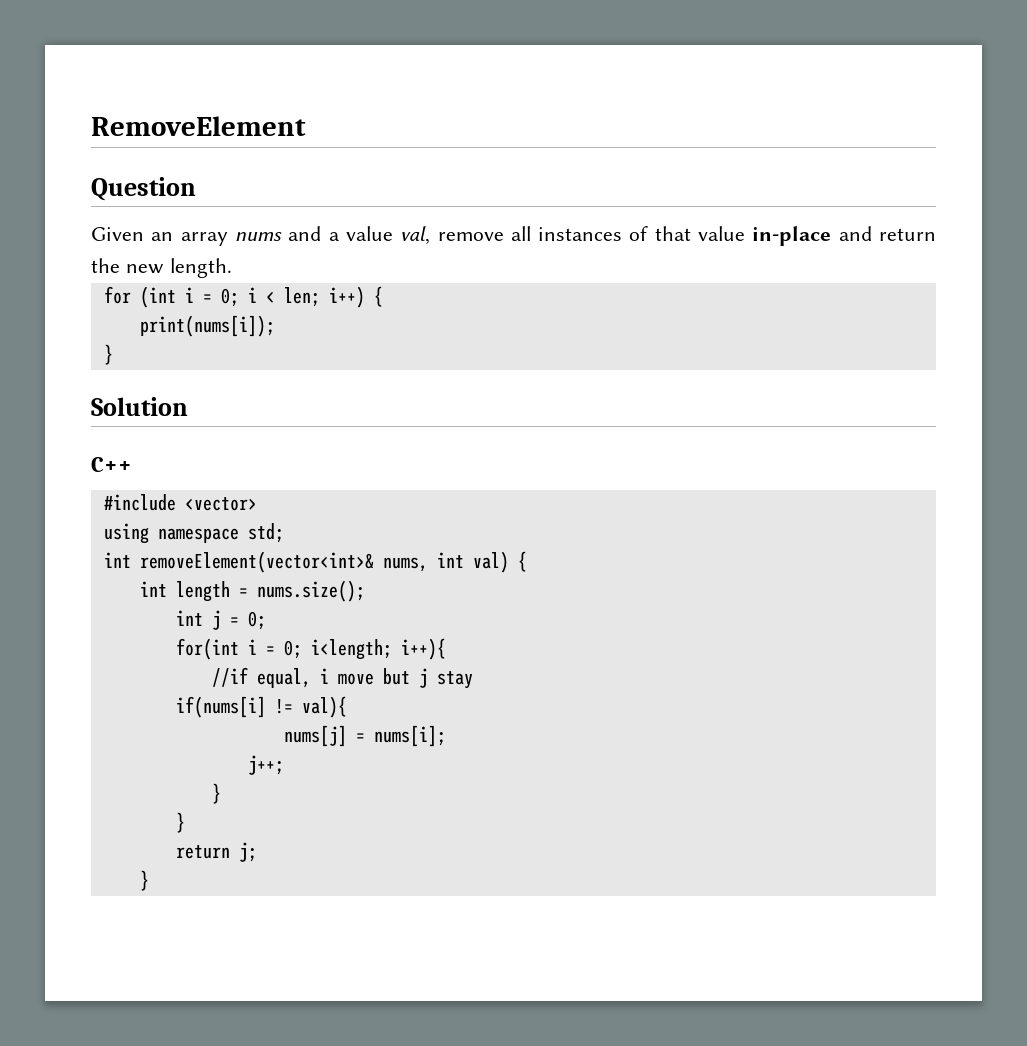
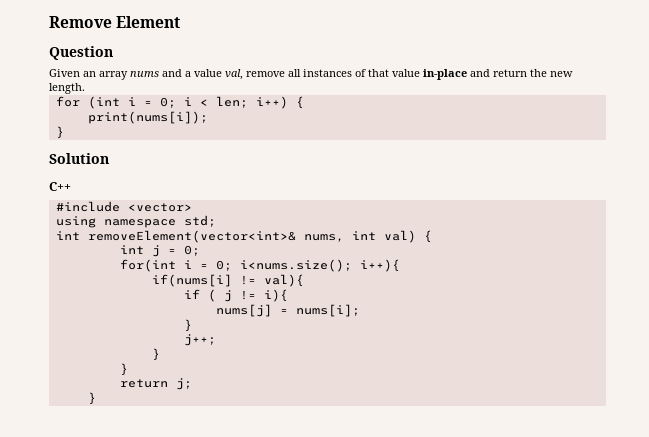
[91,116,306,136] RemoveElement -> [49,16,181,28] Remove Element
[139,580,365,602] // int length = nums.size(); -> (432, 236) none
[310,639,392,660] i<length; -> [239,259,352,272] i<nums.size();
[211,667,473,689] [175,696,347,718] //if equal, i move but j stay // if(nums[i] != val){ -> [151,274,304,287] [183,289,288,302] if(nums[i] != val){ // if ( j != i){
(446, 736) none -> [183,319,192,332] // }

